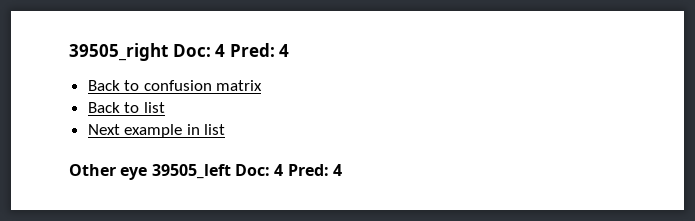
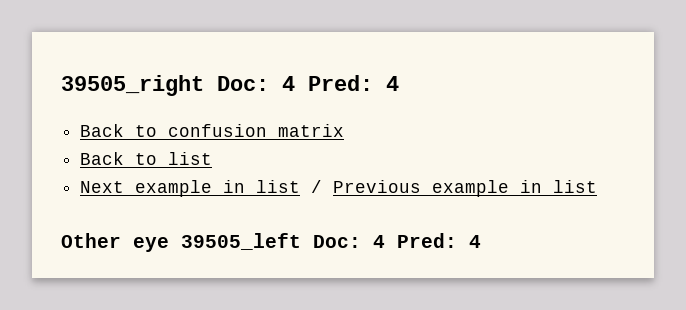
(226, 129) none -> [311,180,598,197] / Previous example in list

